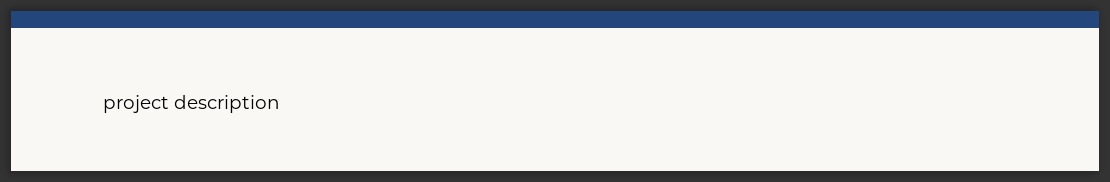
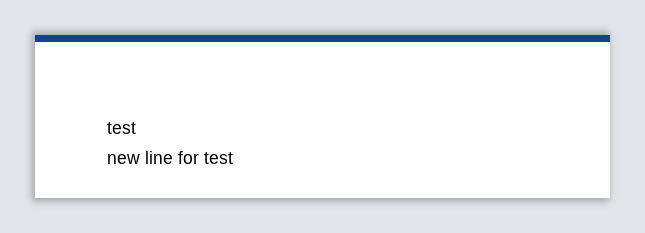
[103,95,280,113] project description -> [107,122,136,134] [107,151,233,164] test // new line for test

